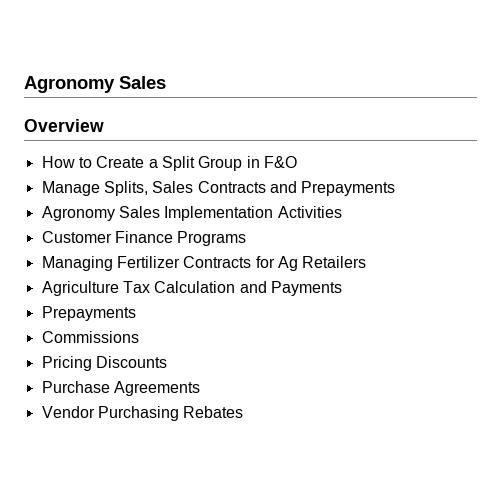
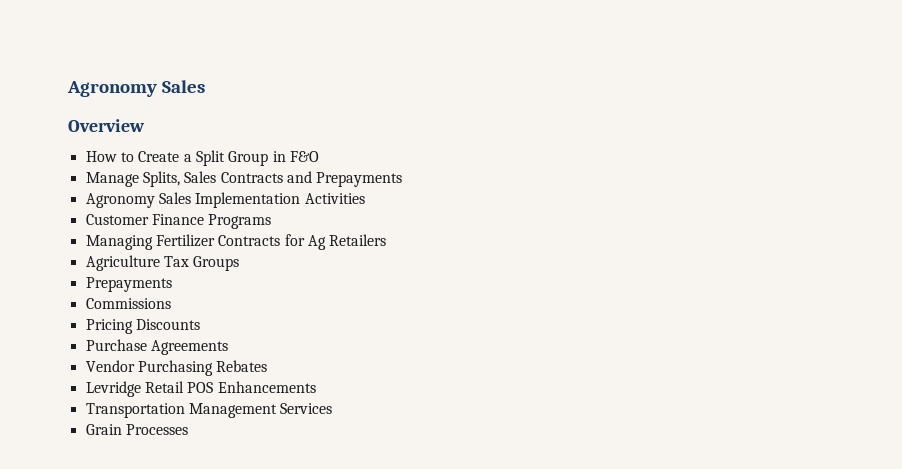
[154,281,342,296] Calculation and Payments -> [193,256,240,271] Groups
(244, 412) none -> [85,381,316,397] [85,403,333,418] [85,424,188,435] // Levridge Retail POS Enhancements // Transportation Management Services // Grain Processes

